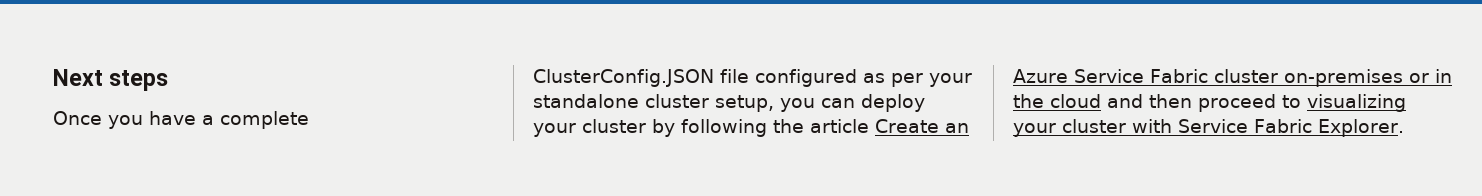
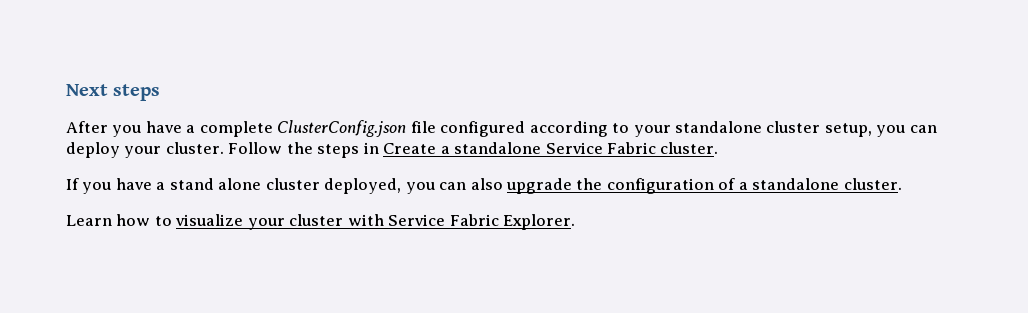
[53,111,102,125] Once -> [66,121,108,133] After
[533,69,714,87] ClusterConfig.JSON -> [277,120,407,137] ClusterConfig.json
[863,73,923,87] as per -> [529,121,630,137] according to
[582,119,969,137] [1013,69,1452,87] [1013,94,1406,112] cluster by following the article Create an Azure Service Fabric cluster on-premises or in the cloud and then proceed to visualizing -> [165,142,719,158] [66,178,902,194] [66,214,244,226] cluster. Follow the steps in Create a standalone Service Fabric cluster. // If you have a stand alone cluster deployed, you can also upgrade the configuration of a standalone cluster. // Learn how to visualize

